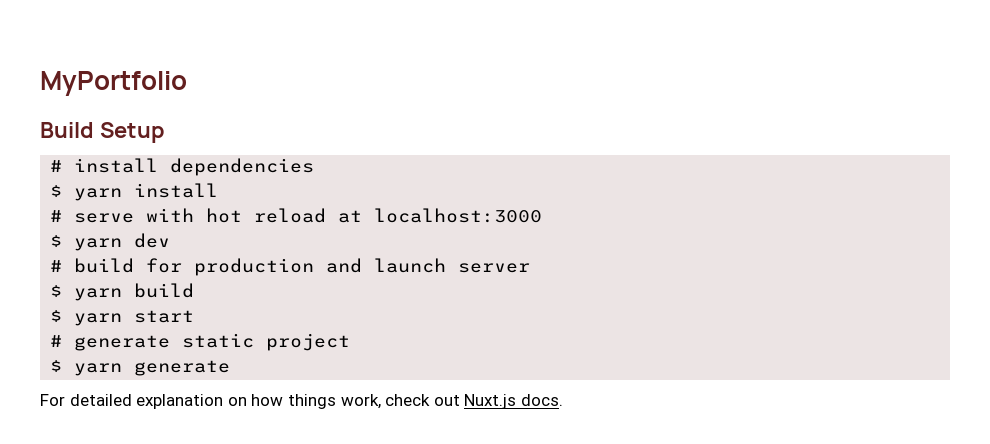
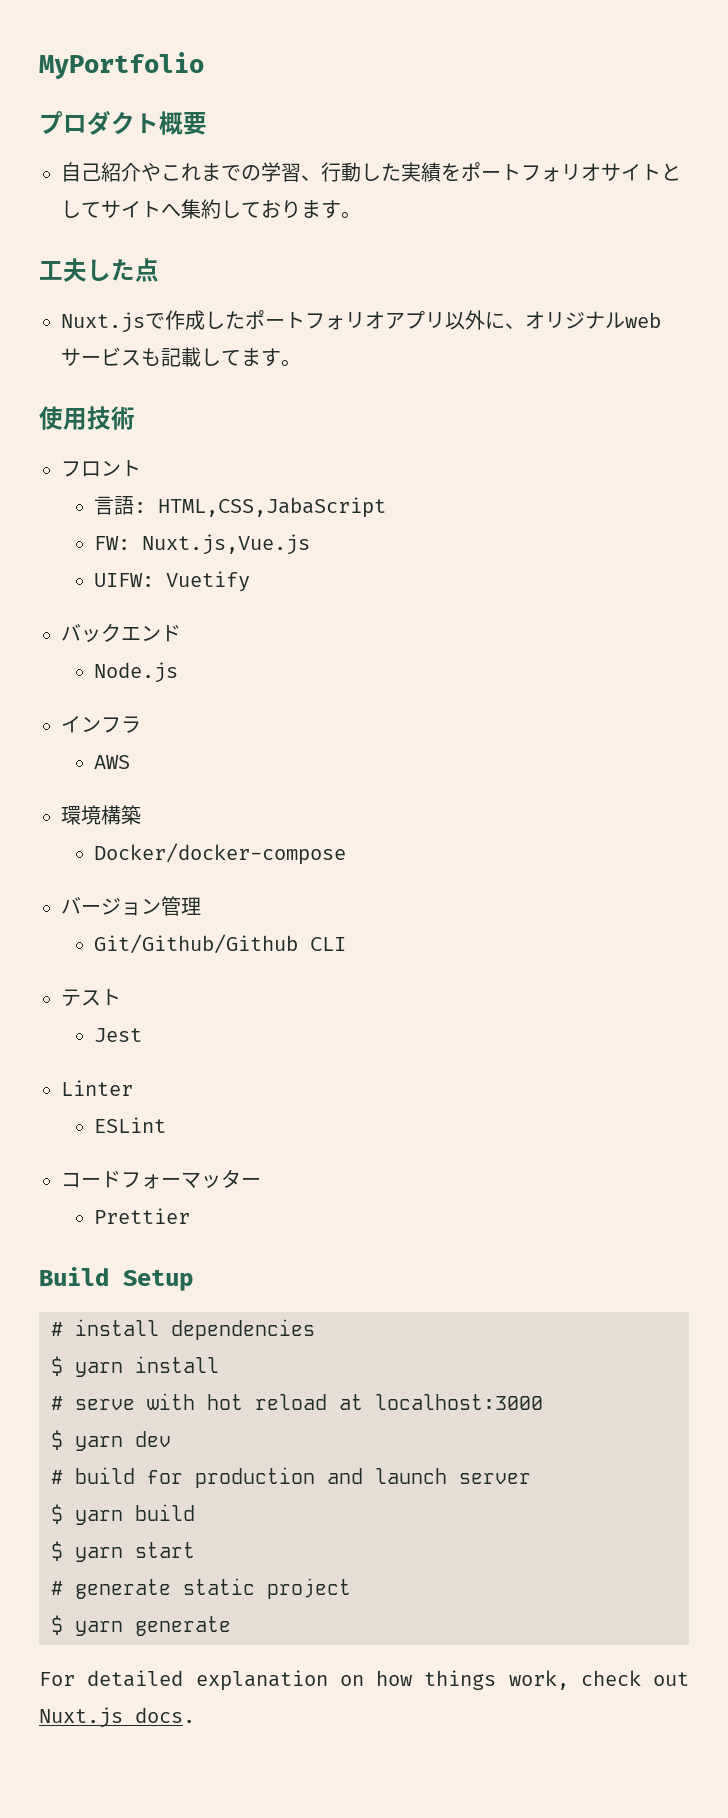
(187, 83) none -> [39,110,207,135] [61,162,681,182] [61,199,361,219] [39,258,159,282] [61,310,661,333] [61,347,301,367] [39,406,135,430] [61,460,141,477] [93,496,386,518] [93,534,310,555] [93,571,250,592] [61,623,181,643] [93,662,178,683] [61,716,141,733] [93,755,130,769] [61,805,141,825] [93,843,346,865] [61,896,201,916] [93,934,346,954] [61,989,121,1007] [93,1028,142,1042] [61,1080,133,1096] [93,1117,166,1133] [61,1169,261,1189] [93,1208,190,1224] // プロダクト概要 // 自己紹介やこれまでの学習、行動した実績をポートフォリオサイトとしてサイトへ集約しております。 // 工夫した点 // Nuxt.jsで作成したポートフォリオアプリ以外に、オリジナルwebサービスも記載してます。 // 使用技術 // フロント // 言語: HTML,CSS,JabaScript // FW: Nuxt.js,Vue.js // UIFW: Vuetify // バックエンド // Node.js // インフラ // AWS // 環境構築 // Docker/docker-compose // バージョン管理 // Git/Github/Github CLI // テスト // Jest // Linter // ESLint // コードフォーマッター // Prettier

